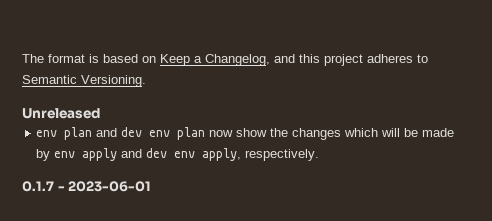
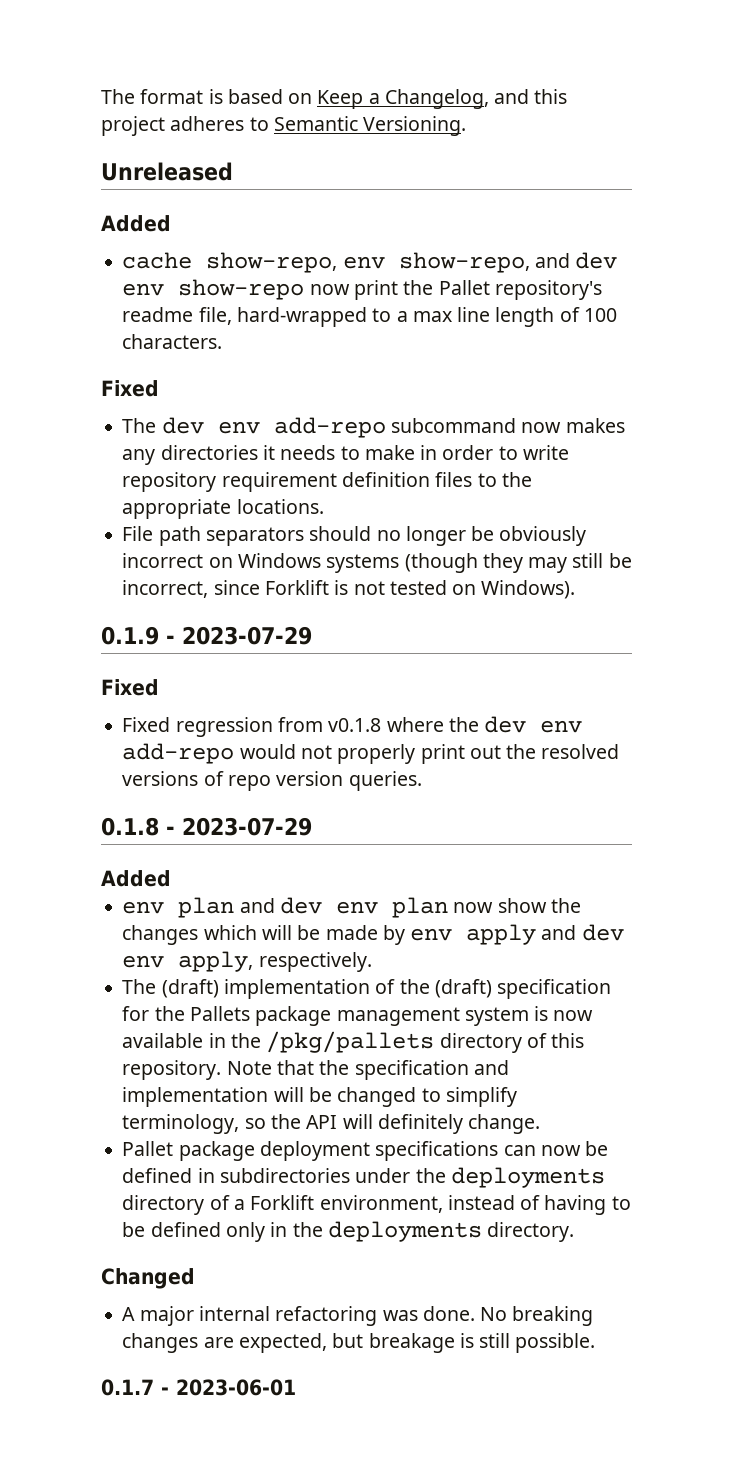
(100, 113) none -> [101,215,171,232] [122,252,618,273] [122,279,602,300] [122,307,617,327] [122,334,223,349] [101,380,159,397] [122,417,625,438] [122,445,569,465] [122,472,532,492] [122,499,324,519] [122,526,587,546] [122,553,632,573] [122,580,576,599] [101,626,312,645] [101,679,159,696] [122,716,583,737] [122,743,620,764] [122,771,422,791] [101,817,312,836] [101,870,171,887] // Added // cache show-repo, env show-repo, and dev env show-repo now print the Pallet repository's readme file, hard-wrapped to a max line length of 100 characters. // Fixed // The dev env add-repo subcommand now makes any directories it needs to make in order to write repository requirement definition files to the appropriate locations. // File path separators should no longer be obviously incorrect on Windows systems (though they may still be incorrect, since Forklift is not tested on Windows). // 0.1.9 - 2023-07-29 // Fixed // Fixed regression from v0.1.8 where the dev env add-repo would not properly print out the resolved versions of repo version queries. // 0.1.8 - 2023-07-29 // Added
(320, 155) none -> [122,979,612,999] [122,1006,594,1026] [122,1031,585,1053] [122,1060,509,1080] [122,1087,517,1107] [122,1114,541,1134] [122,1141,609,1161] [122,1167,605,1188] [122,1195,631,1215] [122,1221,575,1242] [101,1268,195,1289] [122,1306,594,1326] [122,1333,596,1353] // The (draft) implementation of the (draft) specification for the Pallets package management system is now available in the /pkg/pallets directory of this repository. Note that the specification and implementation will be changed to simplify terminology, so the API will definitely change. // Pallet package deployment specifications can now be defined in subdirectories under the deployments directory of a Forklift environment, instead of having to be defined only in the deployments directory. // Changed // A major internal refactoring was done. No breaking changes are expected, but breakage is still possible.

